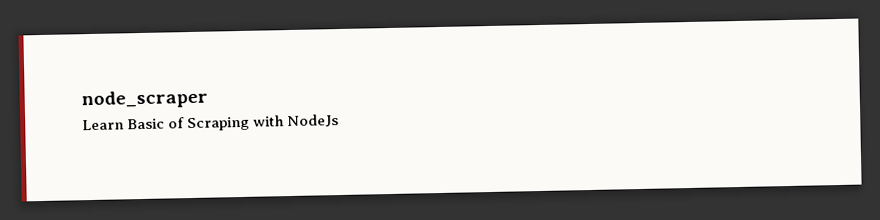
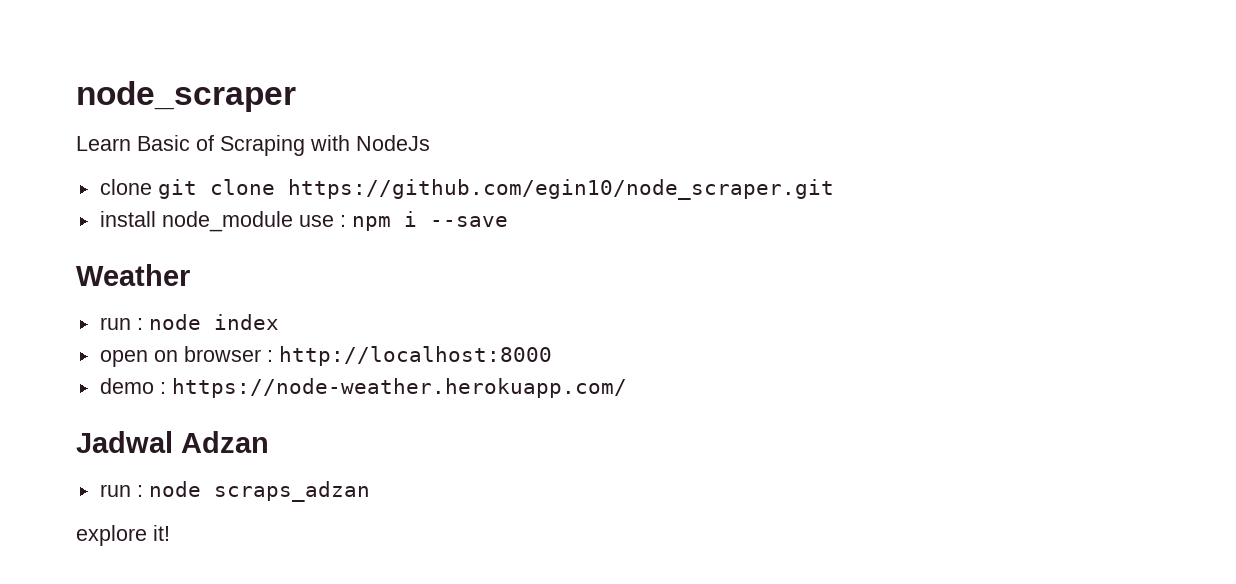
(340, 121) none -> [99,179,834,200] [99,211,508,232] [76,264,190,286] [99,314,279,330] [99,346,552,367] [99,378,627,398] [76,431,269,453] [99,481,370,502] [76,525,170,546] // clone git clone https://github.com/egin10/node_scraper.git // install node_module use : npm i --save // Weather // run : node index // open on browser : http://localhost:8000 // demo : https://node-weather.herokuapp.com/ // Jadwal Adzan // run : node scraps_adzan // explore it!

